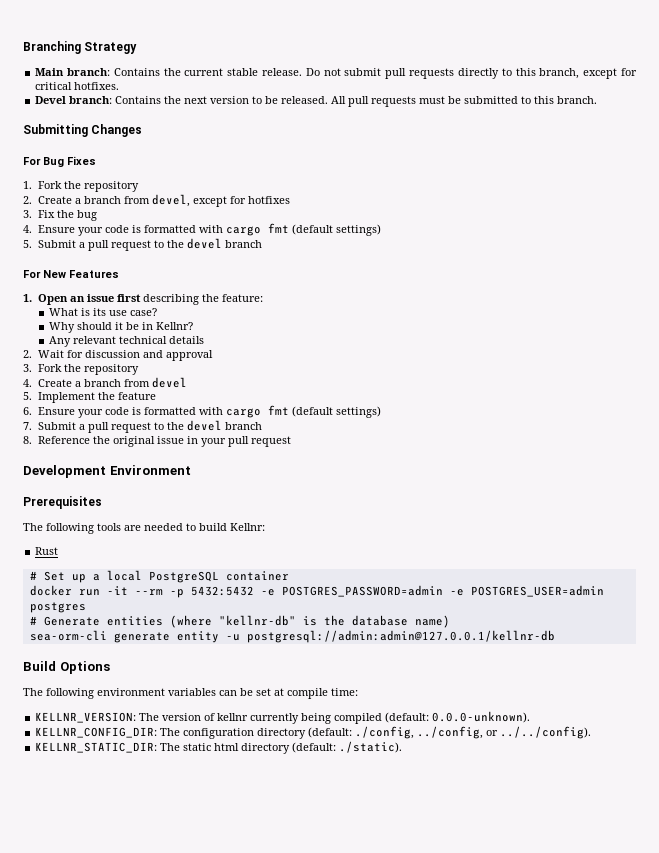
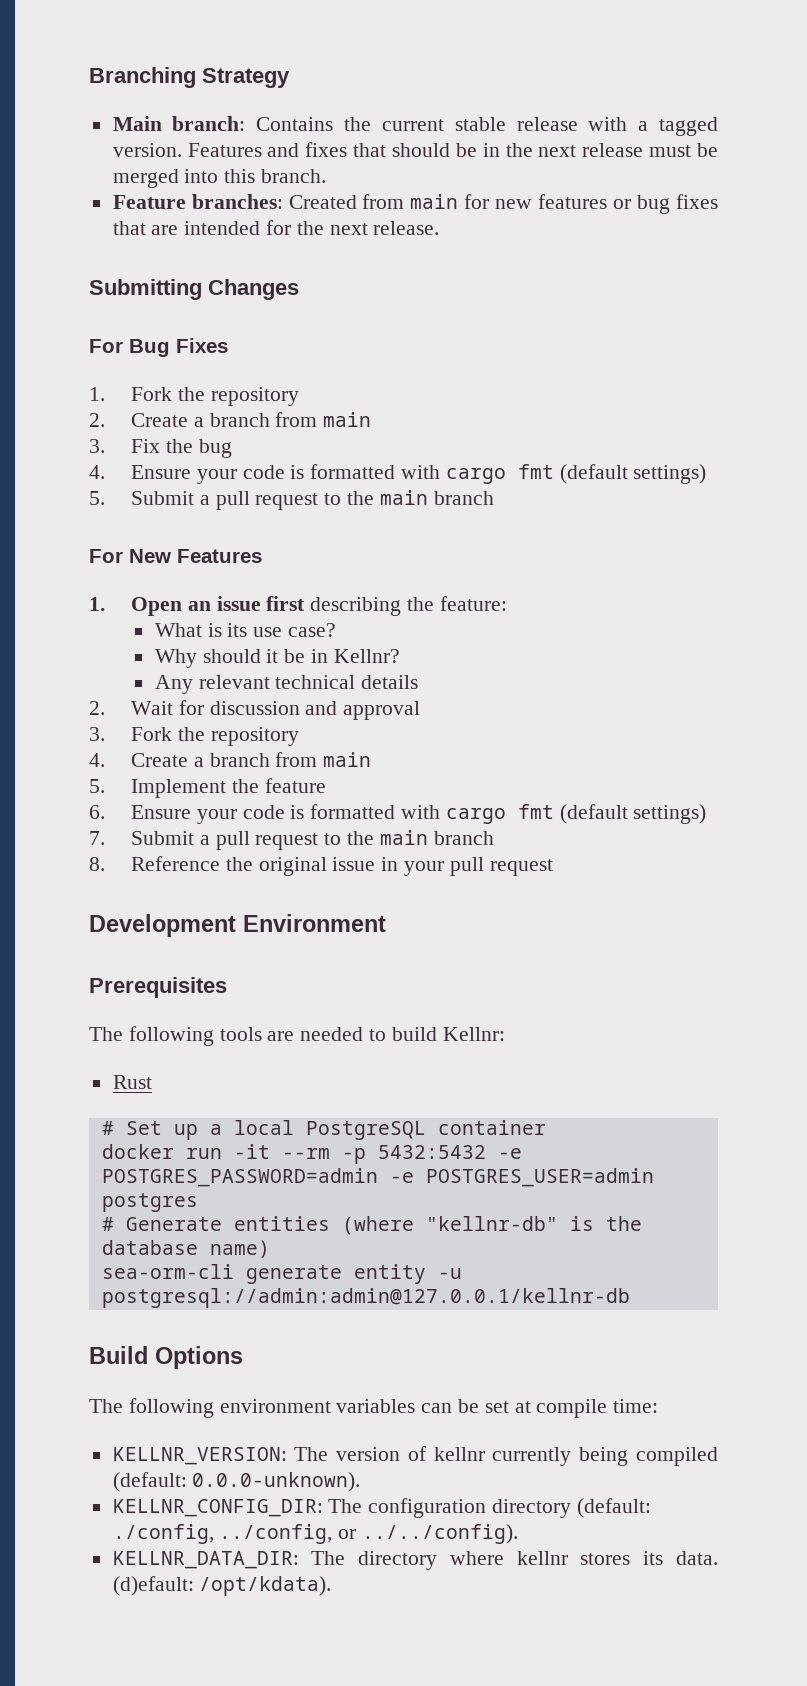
[262,68,638,79] [35,82,120,90] [35,96,598,107] release. Do not submit pull requests directly to this branch, except for critical hotfixes. // Devel branch: Contains the next version to be released. All pull requests must be submitted to this branch. -> [516,117,719,136] [112,142,718,157] [112,169,327,188] [112,194,718,214] [112,220,440,235] release with a tagged version. Features and fixes that should be in the next release must be merged into this branch. // Feature branches: Created from main for new features or bug fixes that are intended for the next release.
[151,194,290,207] devel, except for hotfixes -> [323,412,372,427] main
[186,238,222,249] devel -> [379,490,428,505] main
[151,377,187,388] devel -> [323,752,372,767] main
[186,420,222,431] devel -> [379,830,428,845] main
[35,741,403,754] KELLNR_STATIC_DIR: The static html directory (default: ./static). -> [112,1551,719,1570] [112,1576,332,1596] KELLNR_DATA_DIR: The directory where kellnr stores its data. (d)efault: /opt/kdata).

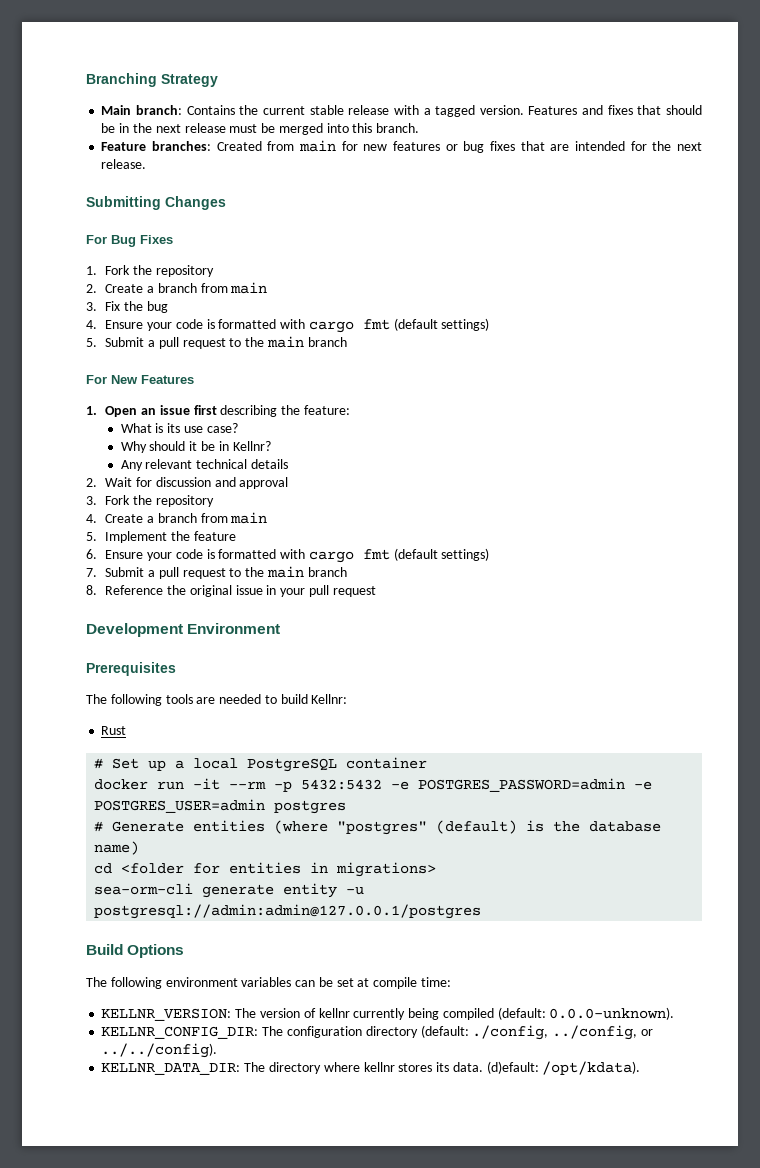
[425,1216,558,1231] "kellnr-db" -> [337,820,518,835] "postgres" (default)
(270, 1249) none -> [94,862,437,877] // cd <folder for entities in migrations>
[101,1288,630,1308] postgresql://admin:admin@127.0.0.1/kellnr-db -> [94,904,482,919] postgresql://admin:admin@127.0.0.1/postgres

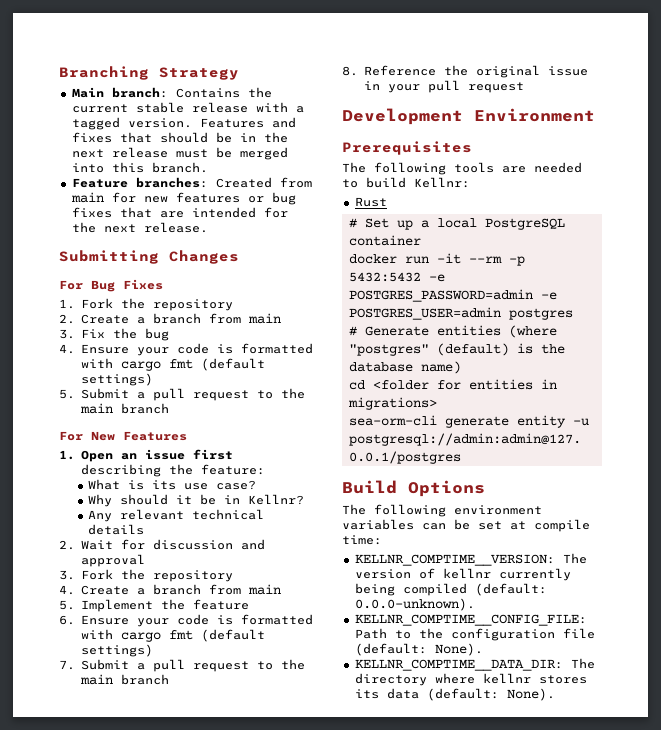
[101,1008,232,1021] KELLNR_VERSION: -> [354,554,555,566] KELLNR_COMPTIME__VERSION:
[101,1025,653,1040] [101,1043,218,1058] [101,1063,241,1075] KELLNR_CONFIG_DIR: The configuration directory (default: ./config, ../config, or ../../config). // KELLNR_DATA_DIR: -> [354,614,587,626] [354,628,595,641] [354,643,483,656] [354,659,563,671] KELLNR_COMPTIME__CONFIG_FILE: Path to the configuration file (default: None). // KELLNR_COMPTIME__DATA_DIR:
[452,1061,641,1075] data. (d)efault: /opt/kdata). -> [386,688,555,701] data (default: None).

